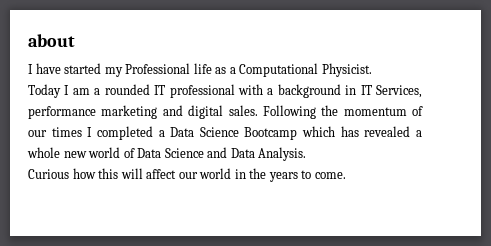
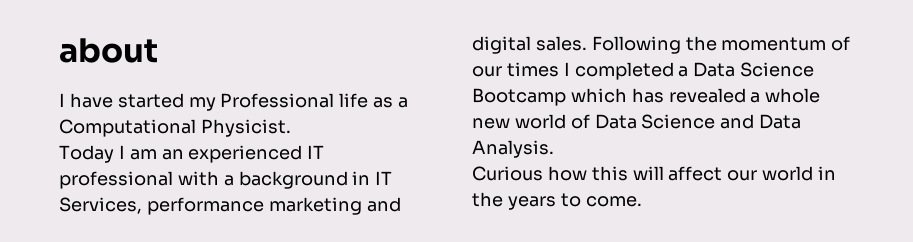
[94,84,150,95] a rounded -> [161,145,303,163] an experienced

